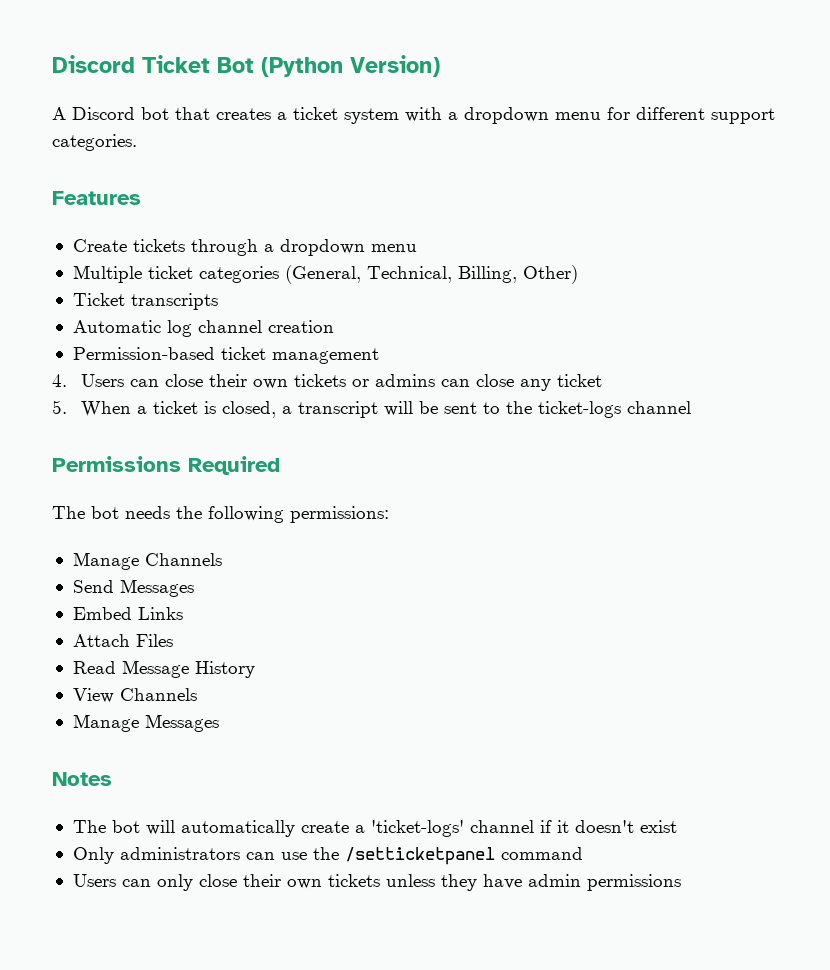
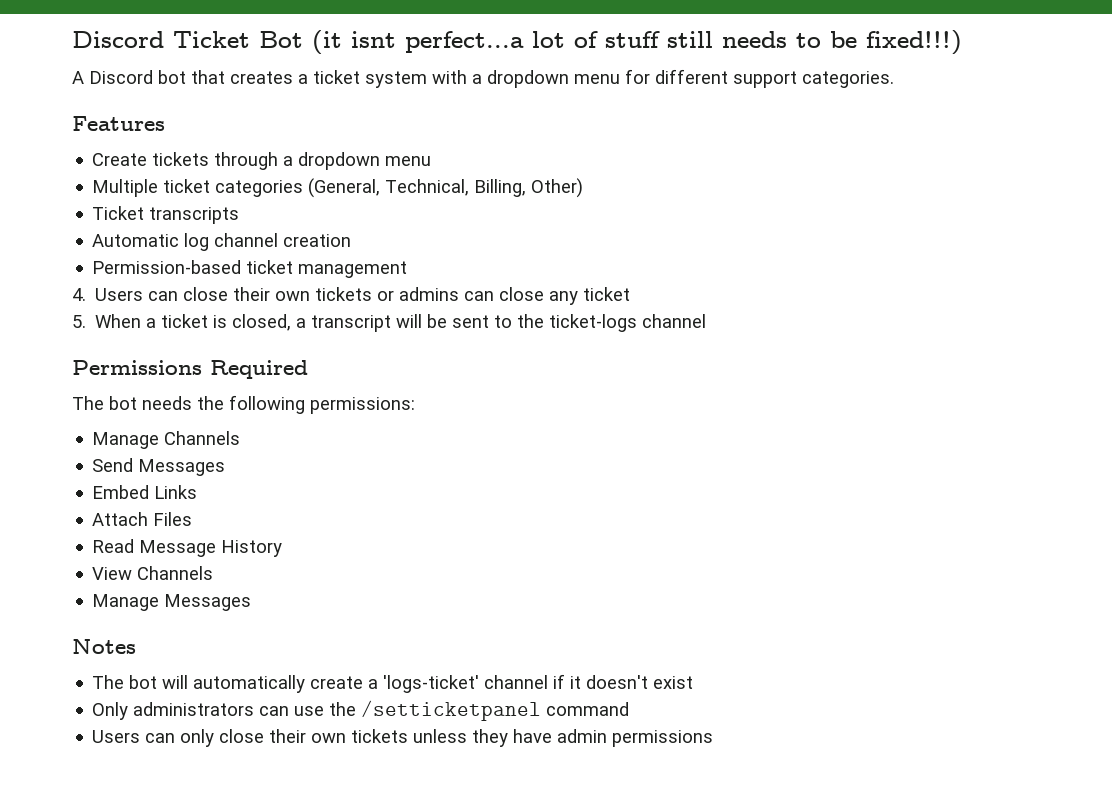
[261,55,440,77] (Python Version) -> [312,30,962,55] (it isnt perfect...a lot of stuff still needs to be fixed!!!)
[370,820,464,837] 'ticket-logs' -> [383,675,480,693] 'logs-ticket'

